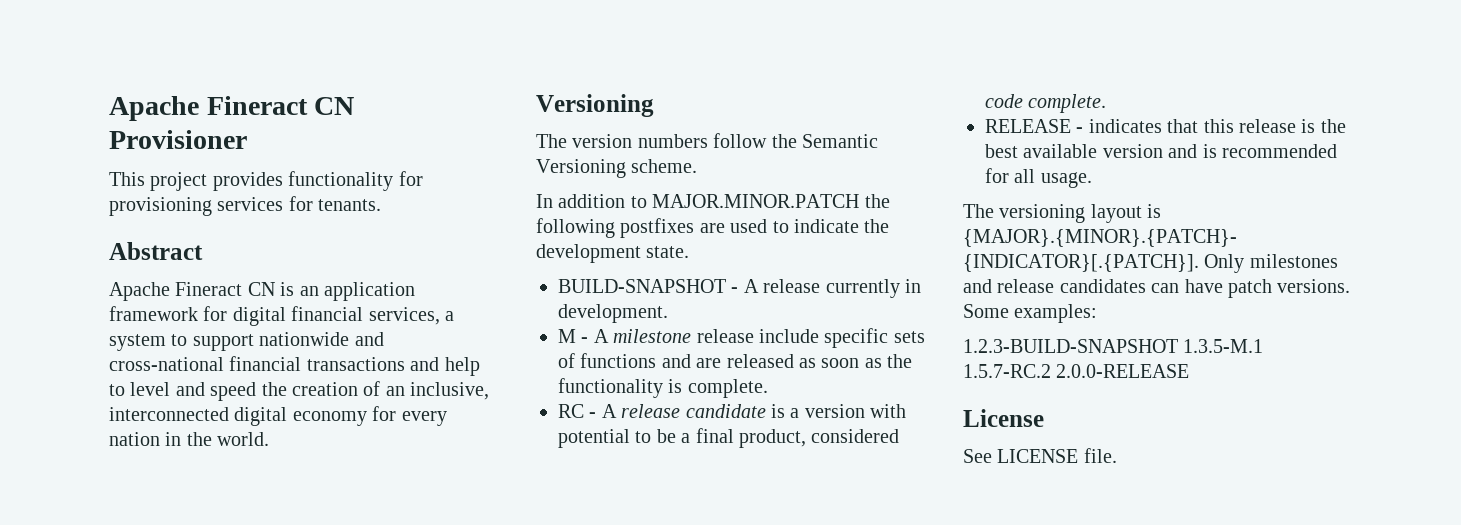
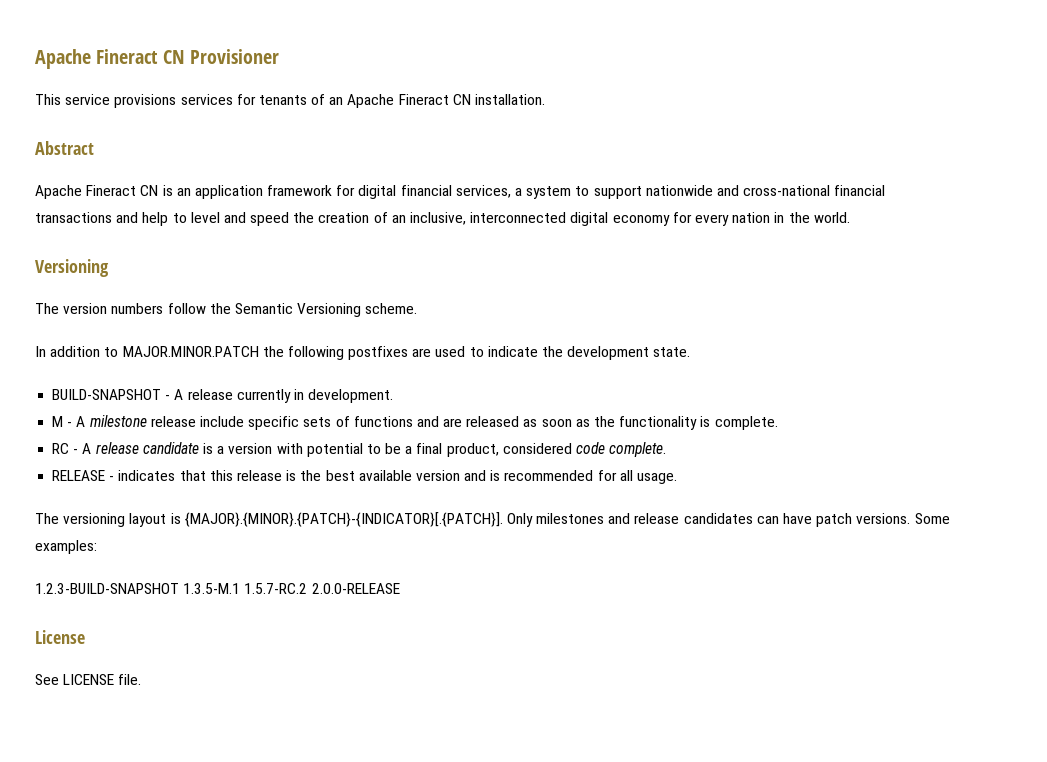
[150,171,423,191] [109,196,382,216] project provides functionality for provisioning services for tenants. -> [65,94,546,108] service provisions services for tenants of an Apache Fineract CN installation.

